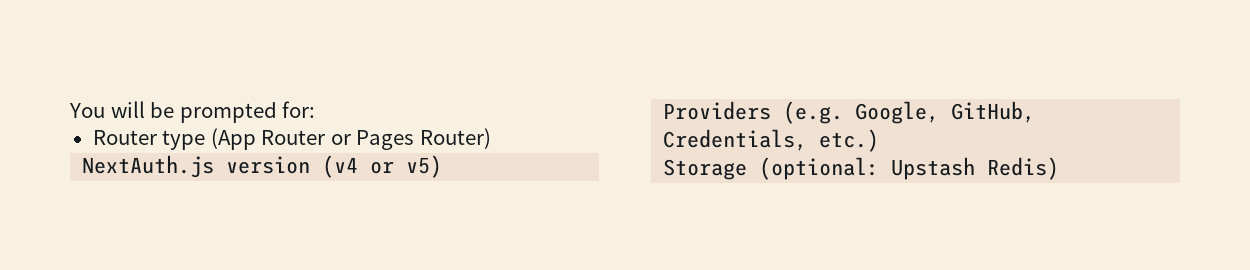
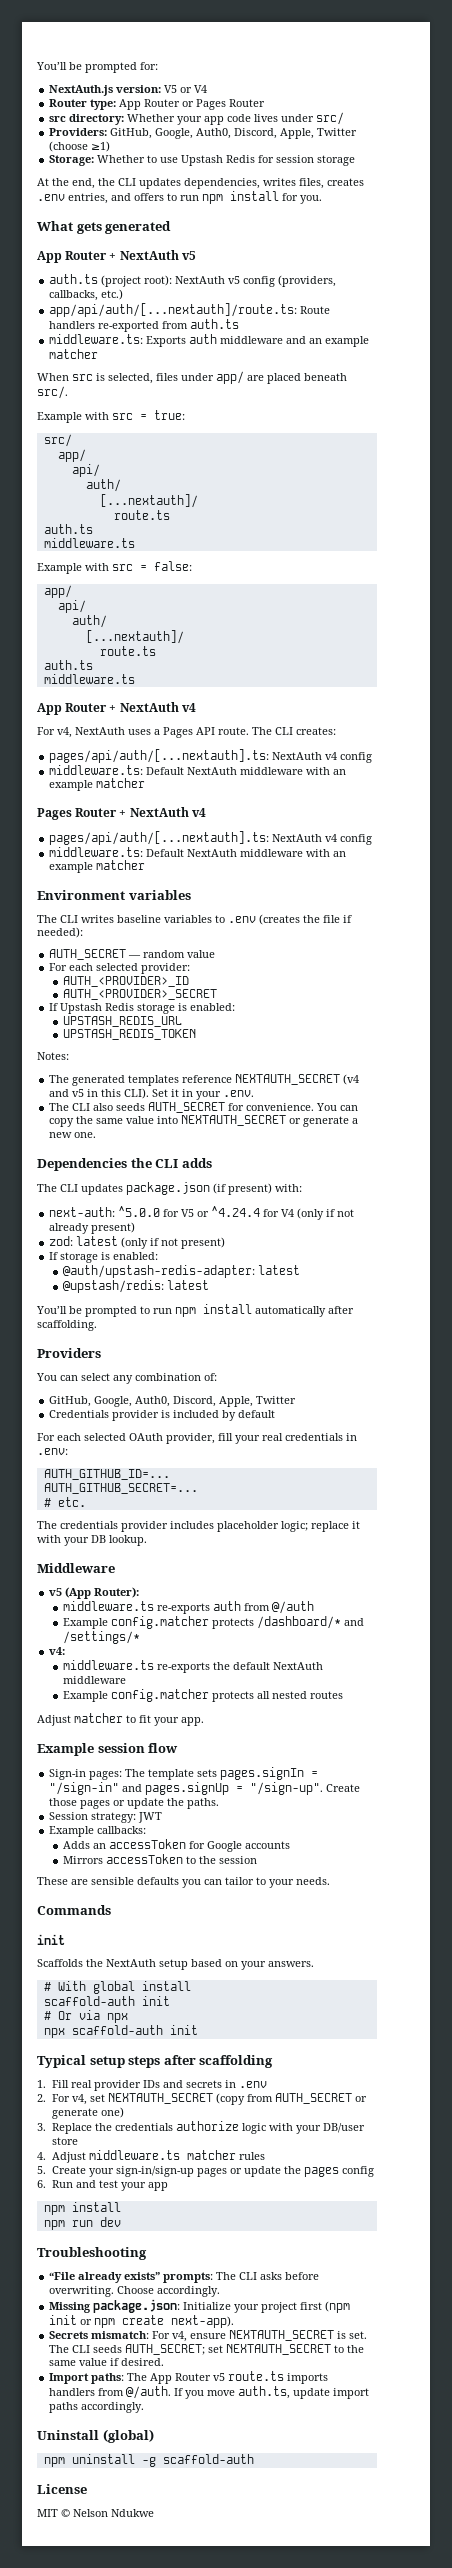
[69,101,145,118] You will -> [36,62,67,70] You’ll
[92,128,256,150] // Router type (App -> [49,85,208,96] [49,99,142,110] // NextAuth.js version: V5 or V4 // Router type: App
[419,128,491,149] [82,155,443,178] [663,101,1036,124] [663,129,880,152] [663,157,1060,180] Router) // NextAuth.js version (v4 or v5) // Providers (e.g. Google, GitHub, Credentials, etc.) // Storage (optional: Upstash Redis) -> [229,99,266,107] [49,112,345,125] [49,128,358,139] [49,141,111,152] [49,155,356,166] [37,178,364,189] [37,191,322,204] [37,221,172,234] [37,250,196,263] [49,274,337,287] [49,289,124,301] [49,303,331,317] [49,319,240,332] [49,334,370,347] [49,349,99,359] [37,371,347,384] [37,386,68,399] [37,410,185,423] [43,434,72,447] [57,449,86,462] [71,464,100,477] [85,479,121,492] [99,494,198,508] [113,510,170,520] [43,524,93,534] [43,538,135,548] [37,561,192,574] [43,585,72,598] [57,600,86,613] [71,615,107,628] [85,630,184,644] [99,646,156,656] [43,660,93,670] [43,674,135,684] [37,702,196,715] [37,727,336,738] [49,749,373,763] [49,765,347,775] [49,778,146,791] [37,807,206,820] [49,831,373,845] [49,847,347,857] [49,860,146,873] [37,890,191,900] [37,914,352,925] [37,927,83,938] [49,949,216,960] [49,963,191,974] [63,976,190,987] [63,989,218,1000] [49,1003,236,1014] [63,1016,183,1027] [63,1029,197,1040] [37,1052,69,1060] [49,1074,360,1086] [49,1088,255,1100] [49,1102,359,1113] [49,1115,359,1127] [49,1132,97,1138] [37,1158,212,1171] [37,1182,302,1195] [49,1206,355,1220] [49,1222,136,1234] [49,1236,226,1249] [49,1252,159,1263] [63,1265,301,1278] [63,1280,210,1293] [36,1304,354,1317] [37,1320,97,1331] [37,1348,101,1358] [36,1373,217,1384] [49,1396,297,1407] [49,1410,276,1421] [37,1433,357,1444] [37,1448,68,1455] [43,1469,170,1480] [43,1483,198,1494] [43,1497,86,1507] [37,1521,360,1532] [37,1535,147,1546] [37,1563,115,1573] [49,1587,140,1599] [63,1601,315,1614] [63,1616,365,1629] [63,1631,141,1644] [49,1647,66,1655] [63,1660,324,1673] [63,1676,127,1684] [63,1689,344,1702] [37,1713,204,1726] [37,1743,179,1756] [49,1767,319,1780] [49,1782,361,1795] [49,1798,220,1809] [49,1812,163,1823] [49,1826,147,1837] [63,1839,291,1852] [63,1854,258,1864] [37,1877,330,1888] [37,1905,111,1915] [37,1934,65,1945] [37,1959,314,1970] [43,1981,191,1994] [43,1996,170,2006] [43,2010,128,2023] [43,2025,198,2038] [37,2055,274,2068] [37,2080,267,2091] [37,2093,367,2105] [51,2107,124,2119] [37,2121,365,2134] [51,2137,78,2145] [37,2150,265,2163] [37,2166,374,2177] [37,2180,168,2191] [43,2202,121,2215] [43,2217,121,2230] [37,2247,147,2260] [49,2272,320,2283] [49,2286,221,2297] [49,2299,351,2313] [49,2315,235,2328] [49,2330,368,2342] [49,2344,365,2355] [49,2358,165,2366] [49,2371,329,2384] [49,2386,370,2399] [49,2402,145,2413] [37,2429,154,2443] [43,2454,254,2467] [37,2484,87,2494] [37,2509,154,2517] Router // src directory: Whether your app code lives under src/ // Providers: GitHub, Google, Auth0, Discord, Apple, Twitter (choose ≥1) // Storage: Whether to use Upstash Redis for session storage // At the end, the CLI updates dependencies, writes files, creates .env entries, and offers to run npm install for you. // What gets generated // App Router + NextAuth v5 // auth.ts (project root): NextAuth v5 config (providers, callbacks, etc.) // app/api/auth/[...nextauth]/route.ts: Route handlers re-exported from auth.ts // middleware.ts: Exports auth middleware and an example matcher // When src is selected, files under app/ are placed beneath src/. // Example with src = true: // src/ // app/ // api/ // auth/ // [...nextauth]/ // route.ts // auth.ts // middleware.ts // Example with src = false: // app/ // api/ // auth/ // [...nextauth]/ // route.ts // auth.ts // middleware.ts // App Router + NextAuth v4 // For v4, NextAuth uses a Pages API route. The CLI creates: // pages/api/auth/[...nextauth].ts: NextAuth v4 config // middleware.ts: Default NextAuth middleware with an example matcher // Pages Router + NextAuth v4 // pages/api/auth/[...nextauth].ts: NextAuth v4 config // middleware.ts: Default NextAuth middleware with an example matcher // Environment variables // The CLI writes baseline variables to .env (creates the file if needed): // AUTH_SECRET — random value // For each selected provider: // AUTH_<PROVIDER>_ID // AUTH_<PROVIDER>_SECRET // If Upstash Redis storage is enabled: // UPSTASH_REDIS_URL // UPSTASH_REDIS_TOKEN // Notes: // The generated templates reference NEXTAUTH_SECRET (v4 and v5 in this CLI). Set it in your .env. // The CLI also seeds AUTH_SECRET for convenience. You can copy the same value into NEXTAUTH_SECRET or generate a new one. // Dependencies the CLI adds // The CLI updates package.json (if present) with: // next-auth: ^5.0.0 for V5 or ^4.24.4 for V4 (only if not already present) // zod: latest (only if not present) // If storage is enabled: // @auth/upstash-redis-adapter: latest // @upstash/redis: latest // You’ll be prompted to run npm install automatically after scaffolding. // Providers // You can select any combination of: // GitHub, Google, Auth0, Discord, Apple, Twitter // Credentials provider is included by default // For each selected OAuth provider, fill your real credentials in .env: // AUTH_GITHUB_ID=... // AUTH_GITHUB_SECRET=... // # etc. // The credentials provider includes placeholder logic; replace it with your DB lookup. // Middleware // v5 (App Router): // middleware.ts re-exports auth from @/auth // Example config.matcher protects /dashboard/* and /settings/* // v4: // middleware.ts re-exports the default NextAuth middleware // Example config.matcher protects all nested routes // Adjust matcher to fit your app. // Example session flow // Sign-in pages: The template sets pages.signIn = "/sign-in" and pages.signUp = "/sign-up". Create those pages or update the paths. // Session strategy: JWT // Example callbacks: // Adds an accessToken for Google accounts // Mirrors accessToken to the session // These are sensible defaults you can tailor to your needs. // Commands // init // Scaffolds the NextAuth setup based on your answers. // # With global install // scaffold-auth init // # Or via npx // npx scaffold-auth init // Typical setup steps after scaffolding // 1. Fill real provider IDs and secrets in .env // 2. For v4, set NEXTAUTH_SECRET (copy from AUTH_SECRET or generate one) // 3. Replace the credentials authorize logic with your DB/user store // 4. Adjust middleware.ts matcher rules // 5. Create your sign-in/sign-up pages or update the pages config // 6. Run and test your app // npm install // npm run dev // Troubleshooting // “File already exists” prompts: The CLI asks before overwriting. Choose accordingly. // Missing package.json: Initialize your project first (npm init or npm create next-app). // Secrets mismatch: For v4, ensure NEXTAUTH_SECRET is set. The CLI seeds AUTH_SECRET; set NEXTAUTH_SECRET to the same value if desired. // Import paths: The App Router v5 route.ts imports handlers from @/auth. If you move auth.ts, update import paths accordingly. // Uninstall (global) // npm uninstall -g scaffold-auth // License // MIT © Nelson Ndukwe

